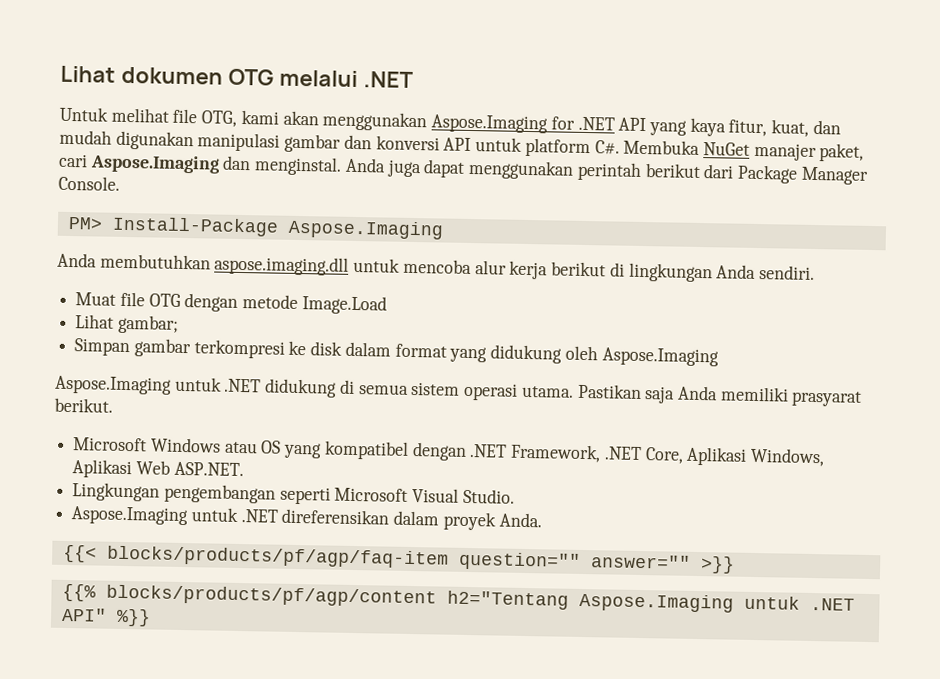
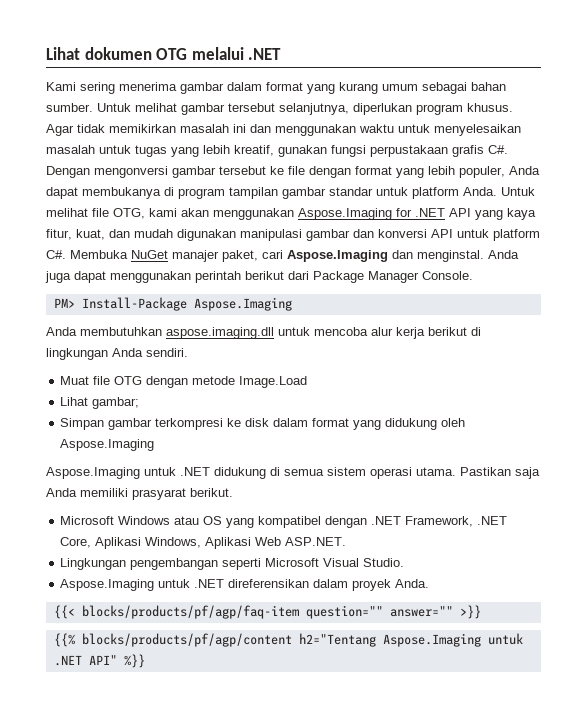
(414, 79) none -> [46,82,506,94] [46,103,513,115] [46,124,521,136] [46,145,508,157] [46,166,540,178] [46,187,497,199] Kami sering menerima gambar dalam format yang kurang umum sebagai bahan sumber. Untuk melihat gambar tersebut selanjutnya, diperlukan program khusus. Agar tidak memikirkan masalah ini dan menggunakan waktu untuk menyelesaikan masalah untuk tugas yang lebih kreatif, gunakan fungsi perpustakaan grafis C#. Dengan mengonversi gambar tersebut ke file dengan format yang lebih populer, Anda dapat membukanya di program tampilan gambar standar untuk platform Anda.

